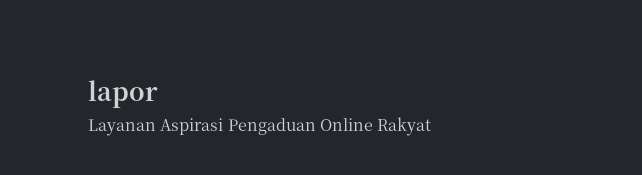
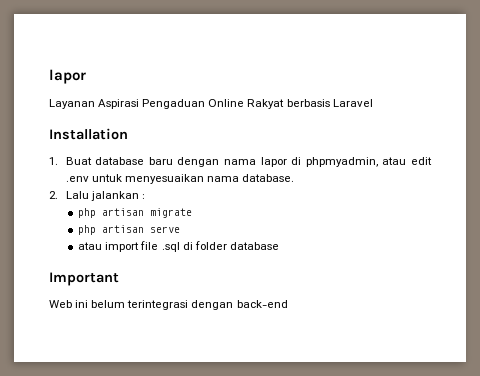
(432, 126) none -> [286,99,373,107] [49,128,128,140] [49,157,433,167] [65,174,294,184] [49,191,145,201] [78,208,193,218] [78,225,181,235] [78,241,279,252] [49,272,119,286] [49,300,288,310] berbasis Laravel // Installation // 1. Buat database baru dengan nama lapor di phpmyadmin, atau edit .env untuk menyesuaikan nama database. // 2. Lalu jalankan : // php artisan migrate // php artisan serve // atau import file .sql di folder database // Important // Web ini belum terintegrasi dengan back-end

